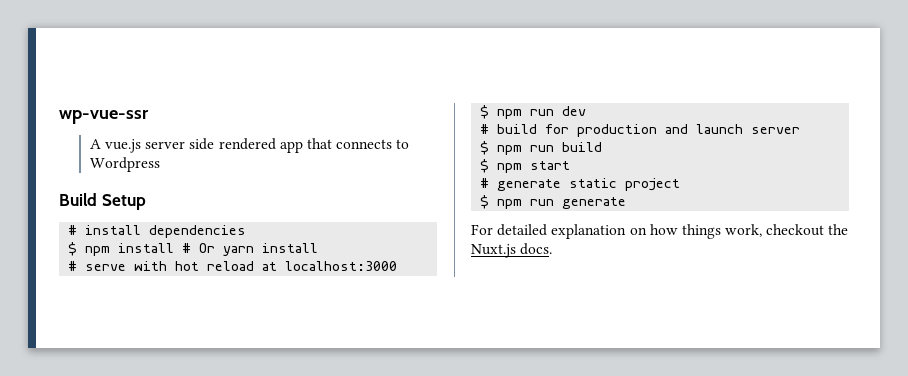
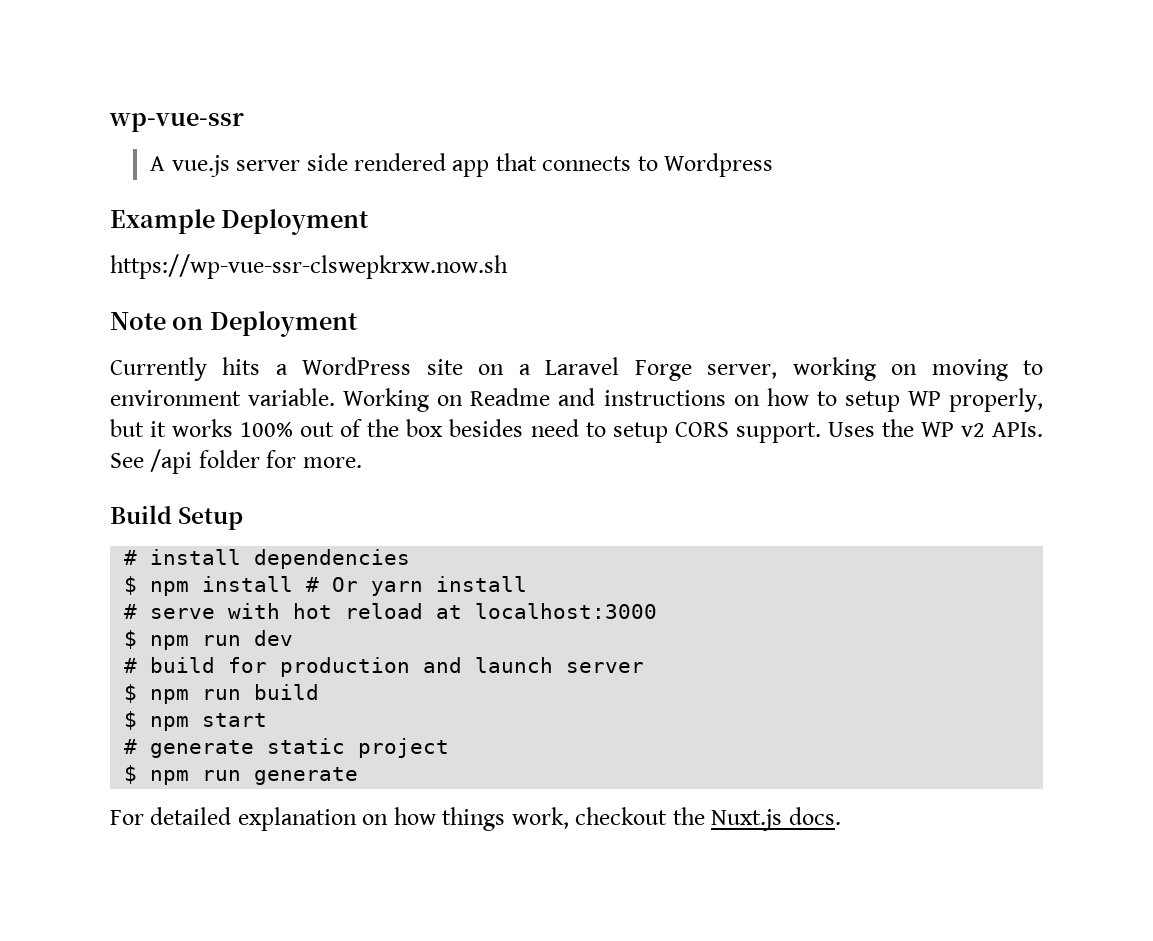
(160, 164) none -> [110,209,370,235] [110,254,508,279] [110,311,358,337] [110,357,1043,381] [110,388,1044,412] [110,419,1043,443] [110,449,362,474] // Example Deployment // https://wp-vue-ssr-clswepkrxw.now.sh // Note on Deployment // Currently hits a WordPress site on a Laravel Forge server, working on moving to environment variable. Working on Readme and instructions on how to setup WP properly, but it works 100% out of the box besides need to setup CORS support. Uses the WP v2 APIs. See /api folder for more.

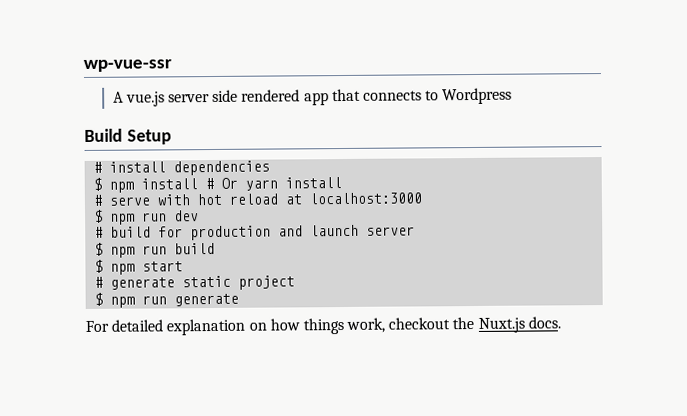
[110,209,370,235] [110,254,508,279] [110,311,358,337] [110,357,1043,381] [110,388,1044,412] [110,419,1043,443] [110,449,362,474] // Example Deployment // https://wp-vue-ssr-clswepkrxw.now.sh // Note on Deployment // Currently hits a WordPress site on a Laravel Forge server, working on moving to environment variable. Working on Readme and instructions on how to setup WP properly, but it works 100% out of the box besides need to setup CORS support. Uses the WP v2 APIs. See /api folder for more. -> (513, 96) none

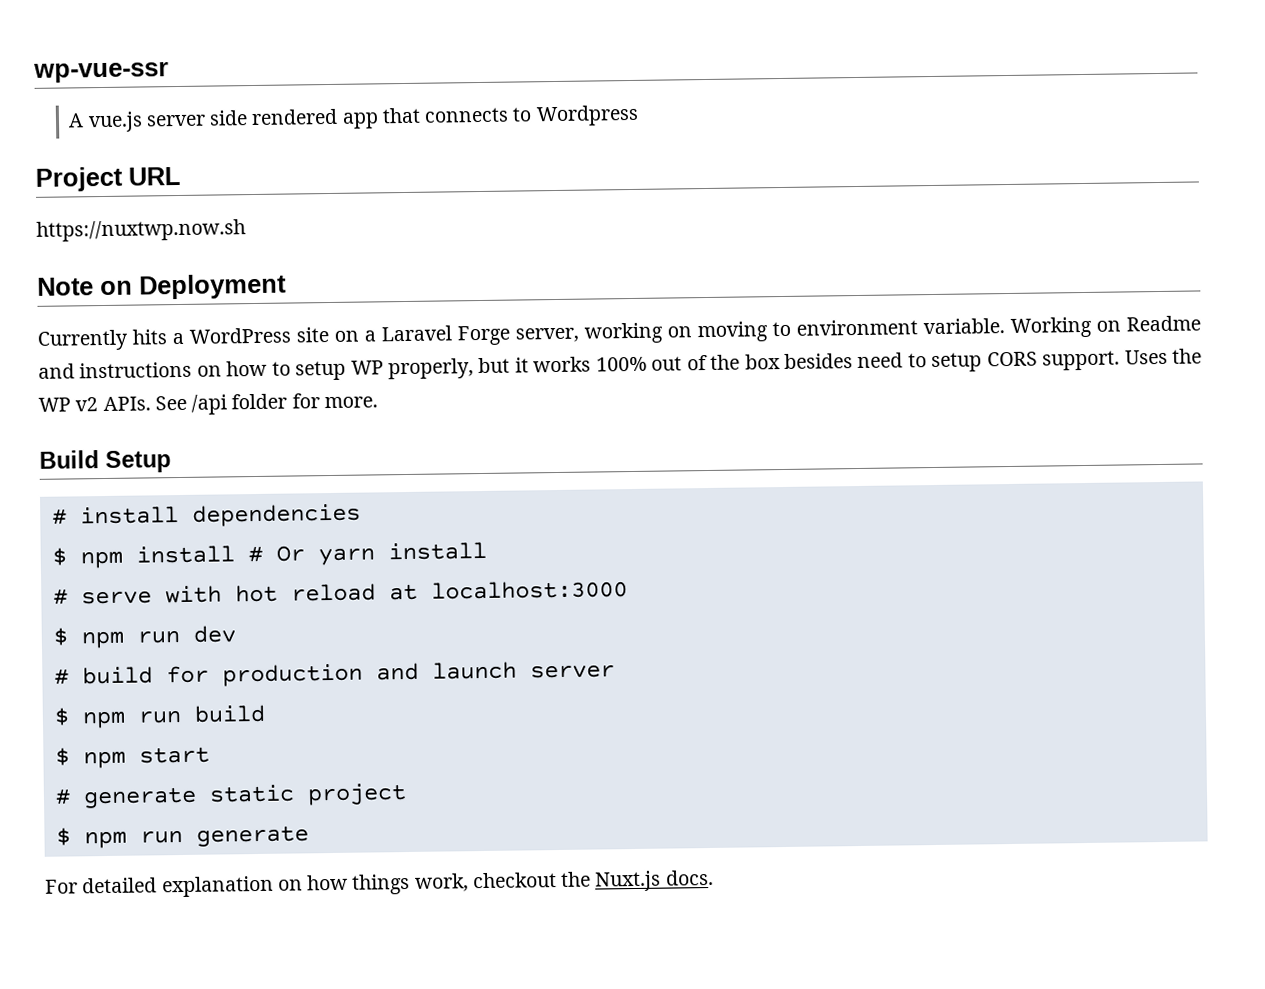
(513, 96) none -> [35,166,181,192] [36,219,246,242] [37,273,287,300] [37,315,1201,351] [38,348,1202,381] [38,393,378,415] // Project URL // https://nuxtwp.now.sh // Note on Deployment // Currently hits a WordPress site on a Laravel Forge server, working on moving to environment variable. Working on Readme and instructions on how to setup WP properly, but it works 100% out of the box besides need to setup CORS support. Uses the WP v2 APIs. See /api folder for more.

